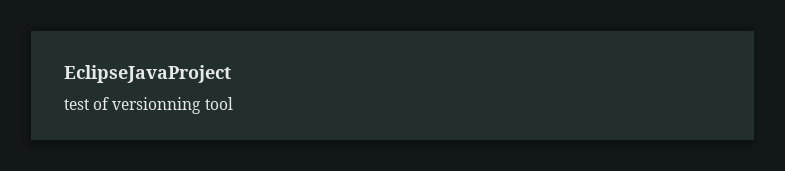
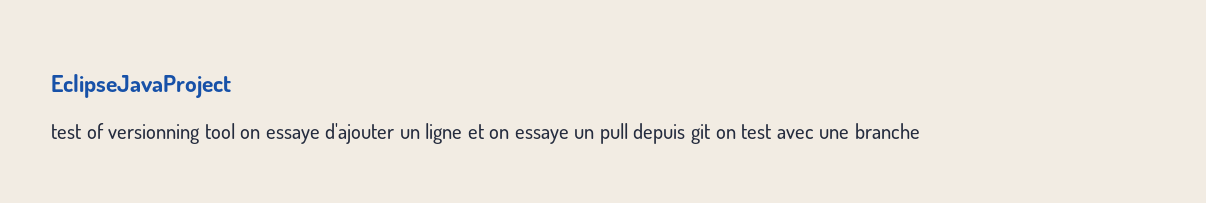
(233, 103) none -> [240,123,920,144] on essaye d'ajouter un ligne et on essaye un pull depuis git on test avec une branche

